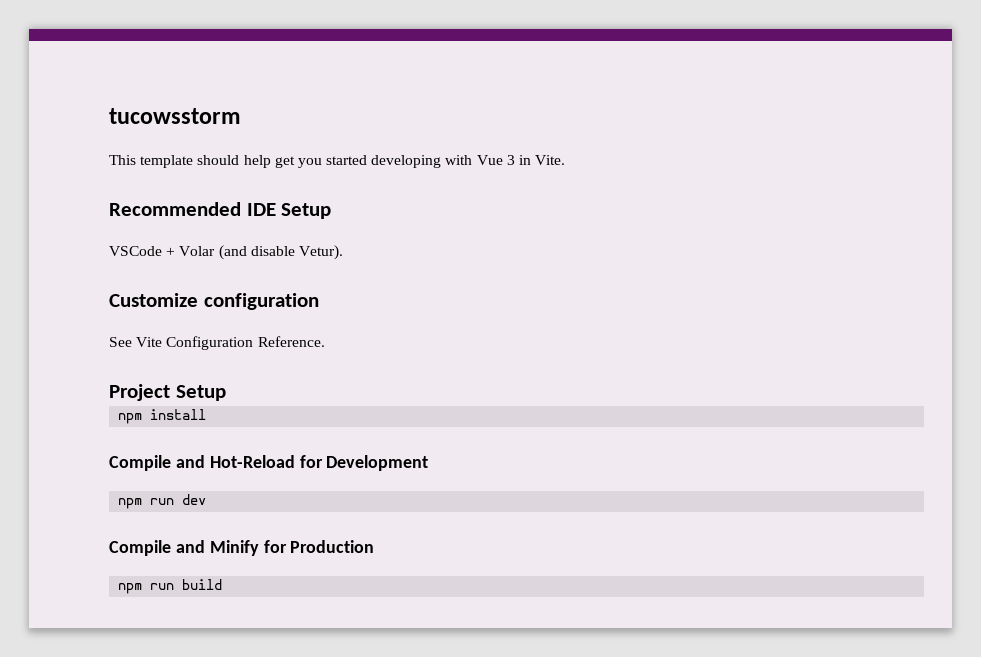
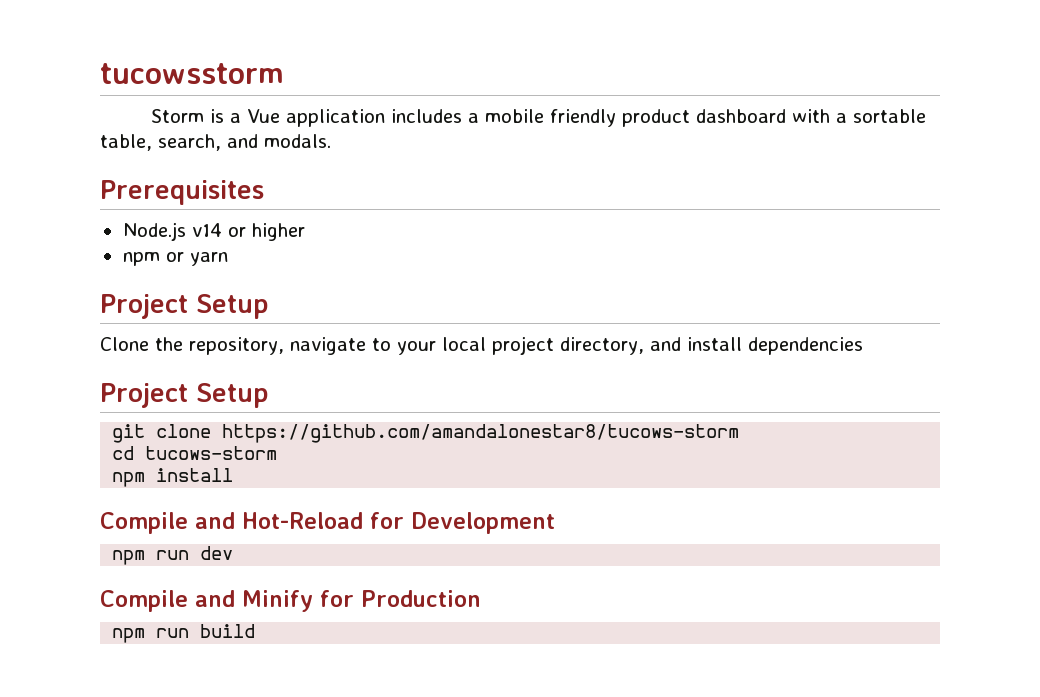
[109,155,566,168] [109,202,332,219] [109,245,343,260] [109,293,319,310] [109,336,325,350] [109,384,226,401] This template should help get you started developing with Vue 3 in Vite. // Recommended IDE Setup // VSCode + Volar (and disable Vetur). // Customize configuration // See Vite Configuration Reference. // Project Setup -> [151,109,927,127] [100,134,331,151] [100,180,264,205] [122,222,305,241] [122,252,228,266] [100,294,269,319] [100,336,863,355] [100,383,269,408] [112,424,740,443] [112,446,278,460] Storm is a Vue application includes a mobile friendly product dashboard with a sortable table, search, and modals. // Prerequisites // Node.js v14 or higher // npm or yarn // Project Setup // Clone the repository, navigate to your local project directory, and install dependencies // Project Setup // git clone https://github.com/amandalonestar8/tucows-storm // cd tucows-storm

